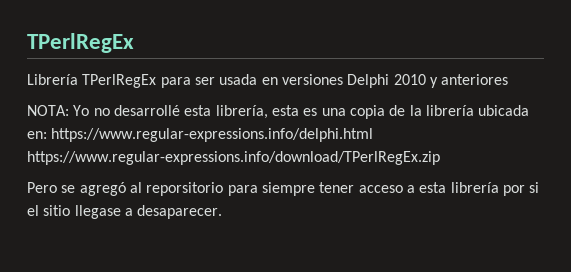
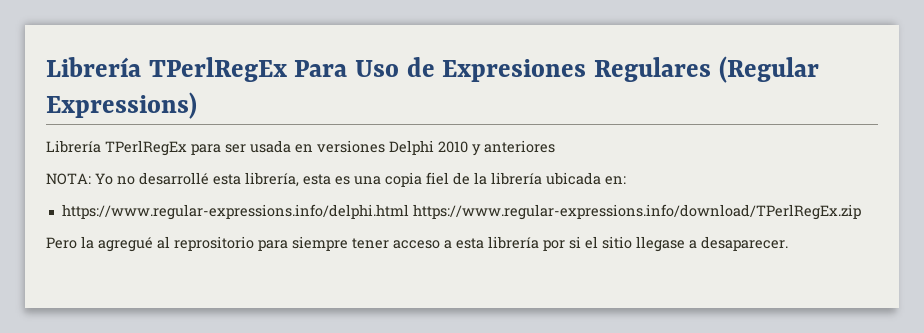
[27,33,134,53] TPerlRegEx -> [46,56,819,83] [46,92,197,119] Librería TPerlRegEx Para Uso de Expresiones Regulares (Regular Expressions)
(385, 112) none -> [426,172,449,185] fiel
(47, 135) none -> (626, 180) //
[61,182,224,196] se agregó al reporsitorio -> [81,236,254,252] la agregué al reprositorio

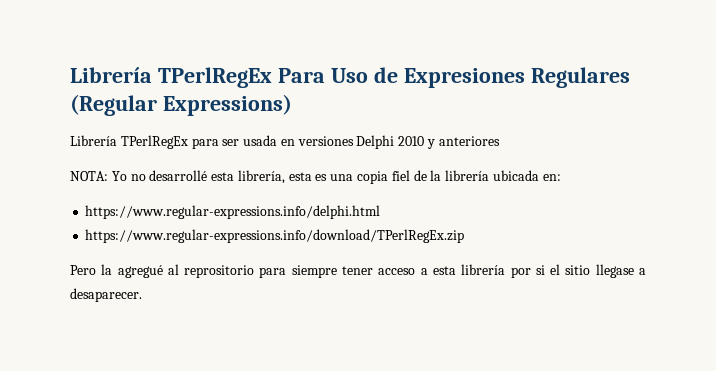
(409, 212) none -> (381, 212) //

